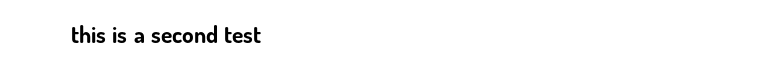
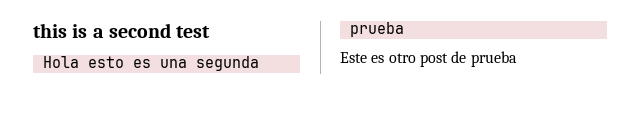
(262, 35) none -> [42,56,259,71] [349,22,404,37] [340,51,517,67] // Hola esto es una segunda prueba // Este es otro post de prueba

